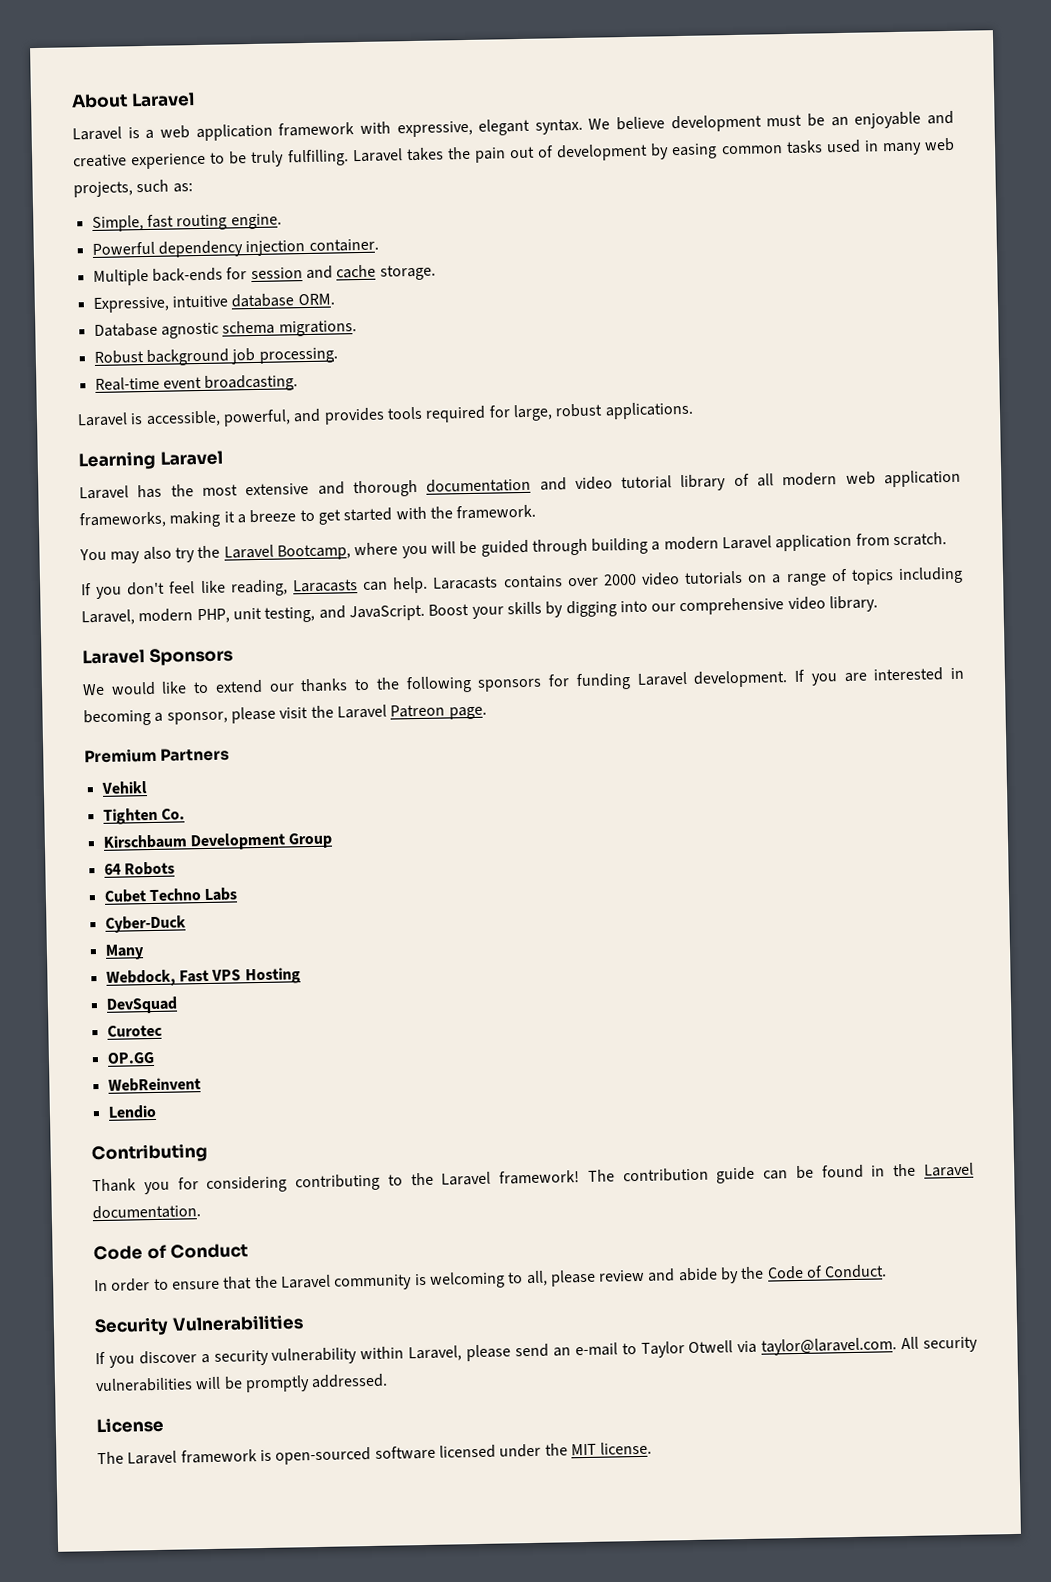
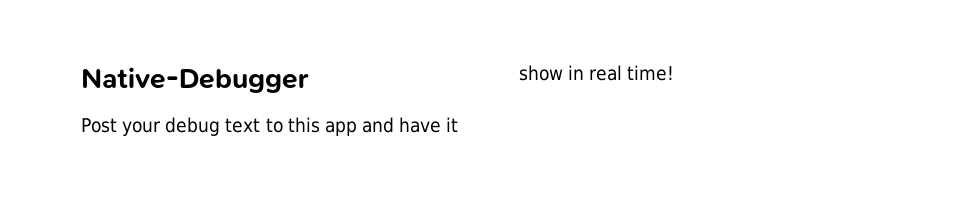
[71,92,195,109] [72,110,954,142] [73,137,956,170] [73,179,193,198] [91,213,282,233] [91,238,379,258] [92,264,436,286] [92,293,335,313] [93,320,357,339] [93,347,338,367] [94,374,299,392] [77,401,694,428] [78,450,223,471] [79,469,961,500] [79,504,537,529] [79,532,948,564] [81,566,963,599] [81,595,879,626] [82,647,233,667] [82,667,964,696] [83,704,487,727] [84,747,231,764] [100,781,147,794] [102,807,185,825] [102,832,334,851] [103,861,175,876] [103,887,238,903] [104,915,186,933] [104,944,145,960] [105,967,301,987] [105,996,178,1014] [106,1024,163,1037] [106,1051,155,1064] [107,1077,201,1092] [107,1104,157,1119] [91,1142,208,1164] [92,1162,974,1195] [92,1204,201,1220] [93,1243,249,1261] [94,1264,888,1292] [94,1314,304,1337] [95,1336,979,1368] [95,1373,389,1393] [96,1416,164,1434] [97,1441,653,1465] About Laravel // Laravel is a web application framework with expressive, elegant syntax. We believe development must be an enjoyable and creative experience to be truly fulfilling. Laravel takes the pain out of development by easing common tasks used in many web projects, such as: // Simple, fast routing engine. // Powerful dependency injection container. // Multiple back-ends for session and cache storage. // Expressive, intuitive database ORM. // Database agnostic schema migrations. // Robust background job processing. // Real-time event broadcasting. // Laravel is accessible, powerful, and provides tools required for large, robust applications. // Learning Laravel // Laravel has the most extensive and thorough documentation and video tutorial library of all modern web application frameworks, making it a breeze to get started with the framework. // You may also try the Laravel Bootcamp, where you will be guided through building a modern Laravel application from scratch. // If you don't feel like reading, Laracasts can help. Laracasts contains over 2000 video tutorials on a range of topics including Laravel, modern PHP, unit testing, and JavaScript. Boost your skills by digging into our comprehensive video library. // Laravel Sponsors // We would like to extend our thanks to the following sponsors for funding Laravel development. If you are interested in becoming a sponsor, please visit the Laravel Patreon page. // Premium Partners // Vehikl // Tighten Co. // Kirschbaum Development Group // 64 Robots // Cubet Techno Labs // Cyber-Duck // Many // Webdock, Fast VPS Hosting // DevSquad // Curotec // OP.GG // WebReinvent // Lendio // Contributing // Thank you for considering contributing to the Laravel framework! The contribution guide can be found in the Laravel documentation. // Code of Conduct // In order to ensure that the Laravel community is welcoming to all, please review and abide by the Code of Conduct. // Security Vulnerabilities // If you discover a security vulnerability within Laravel, please send an e-mail to Taylor Otwell via taylor@laravel.com. All security vulnerabilities will be promptly addressed. // License // The Laravel framework is open-sourced software licensed under the MIT license. -> [81,67,309,93] [81,117,459,136] [519,65,675,81] Native-Debugger // Post your debug text to this app and have it show in real time!

